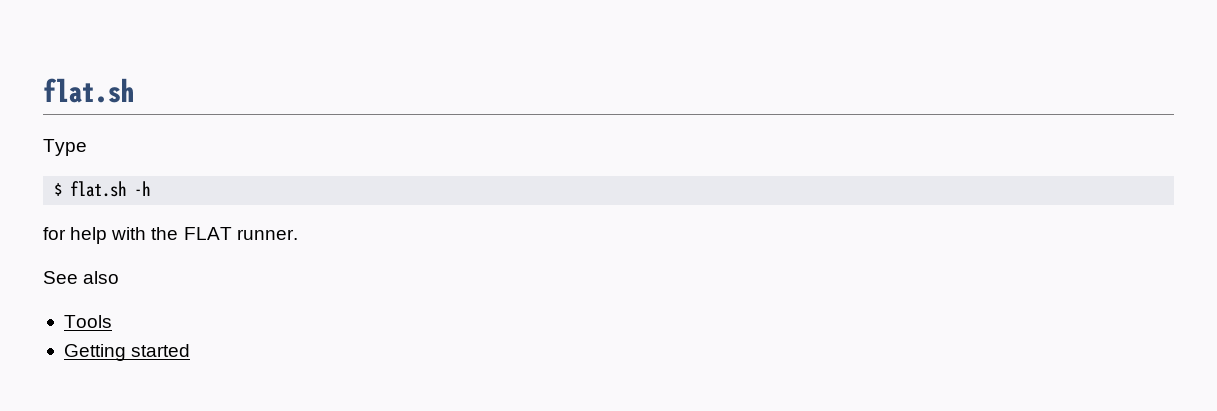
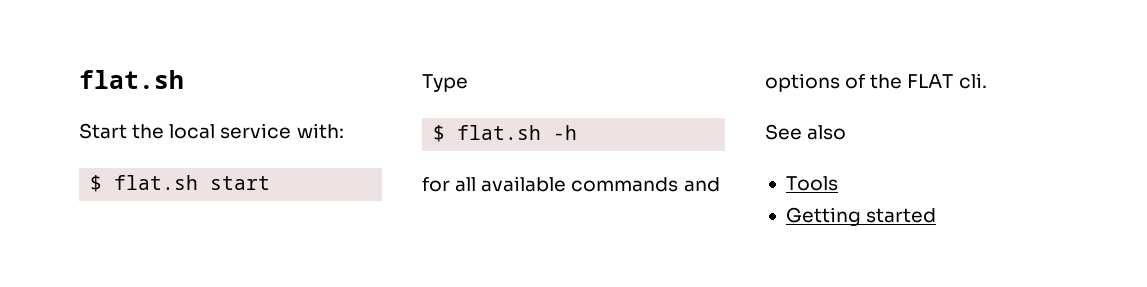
[43,78,134,103] flat.sh -> [79,70,184,89] [79,123,344,139] [90,175,271,192] flat.sh // Start the local service with: // $ flat.sh start
[70,227,147,244] help with -> [455,176,720,192] [765,73,866,92] all available commands and options of
[236,229,298,240] runner. -> [958,73,987,89] cli.

